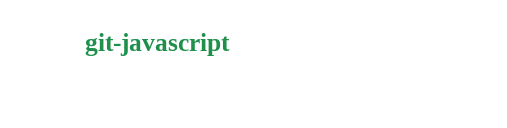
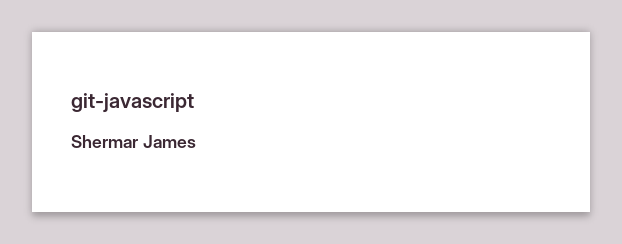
(230, 44) none -> [71,135,196,148] // Shermar James

